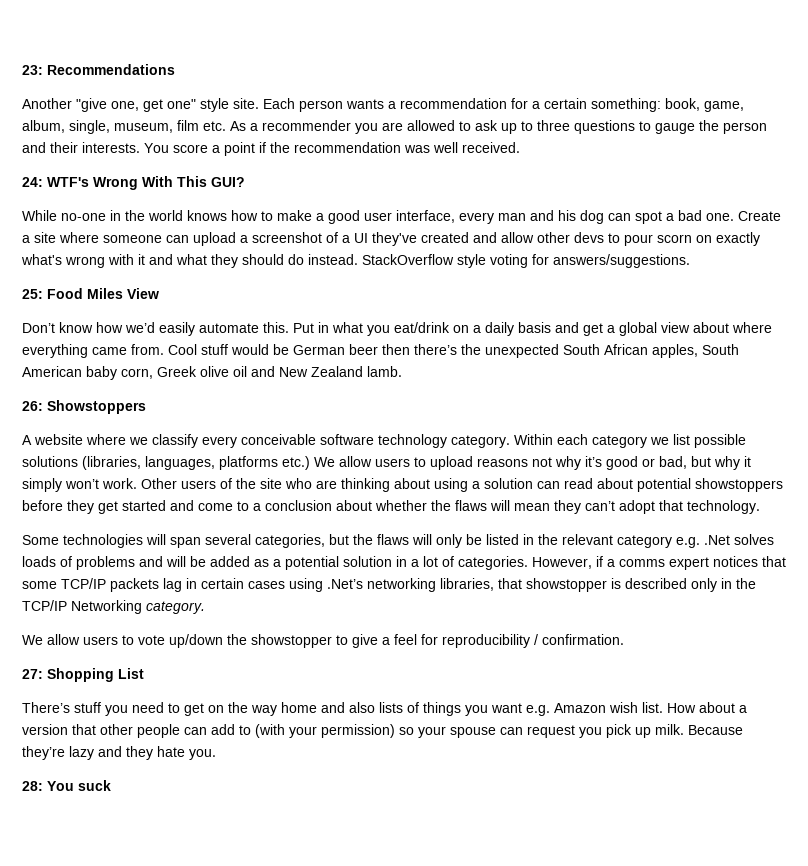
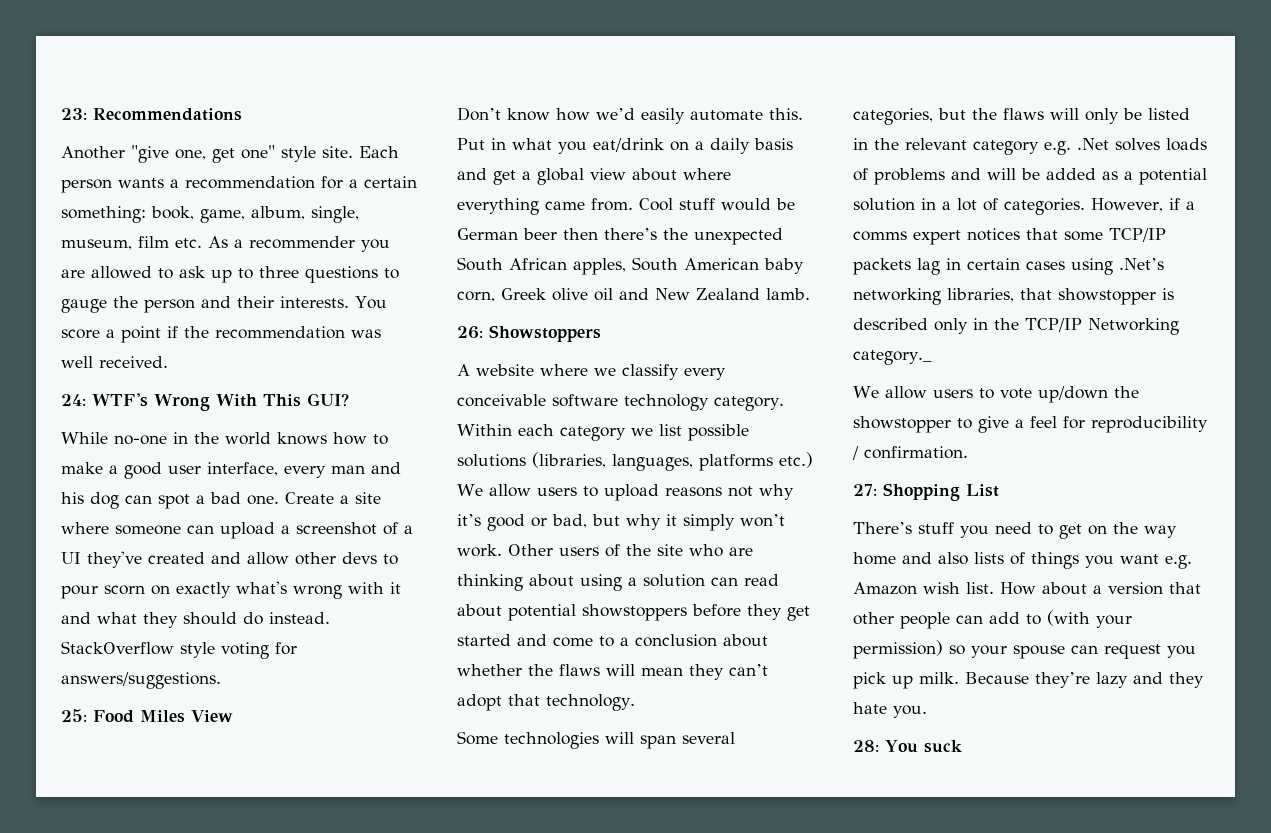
[146,601,205,614] category. -> [853,350,932,365] category._

